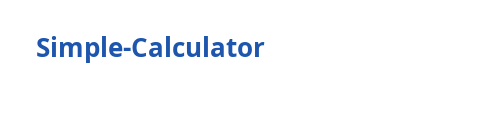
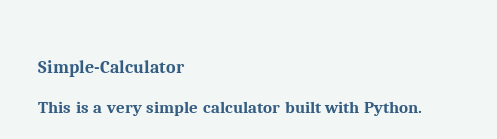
(265, 49) none -> [38,101,422,116] // This is a very simple calculator built with Python.

